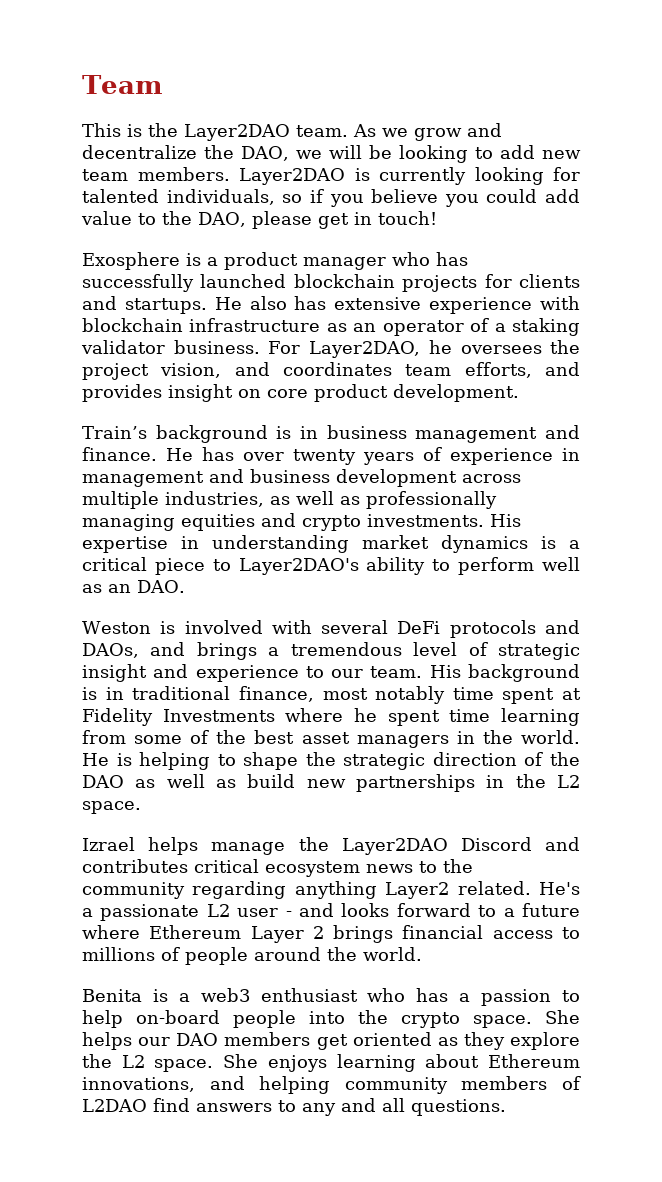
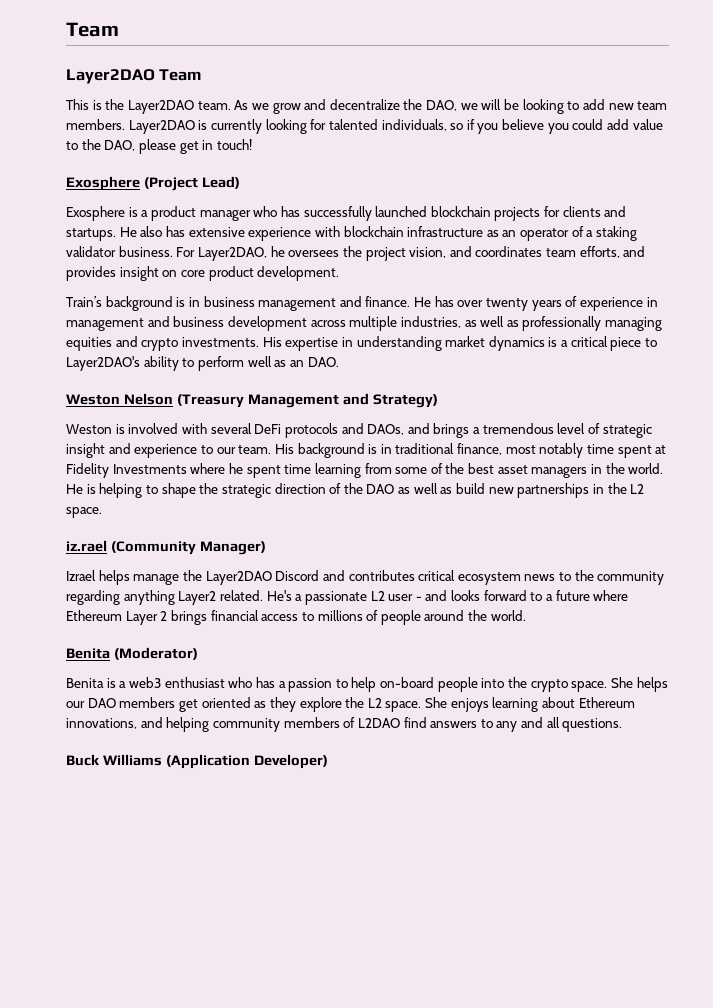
[82,75,163,94] Team -> [66,22,119,37] [66,69,202,84] Team // Layer2DAO Team
(437, 218) none -> [66,176,240,191] // Exosphere (Project Lead)
(185, 586) none -> [66,393,438,408] // Weston Nelson (Treasury Management and Strategy)
(141, 807) none -> [66,540,266,555] // iz.rael (Community Manager)
(422, 954) none -> [66,647,198,660] // Benita (Moderator)
(506, 1107) none -> [66,754,328,769] // Buck Williams (Application Developer)

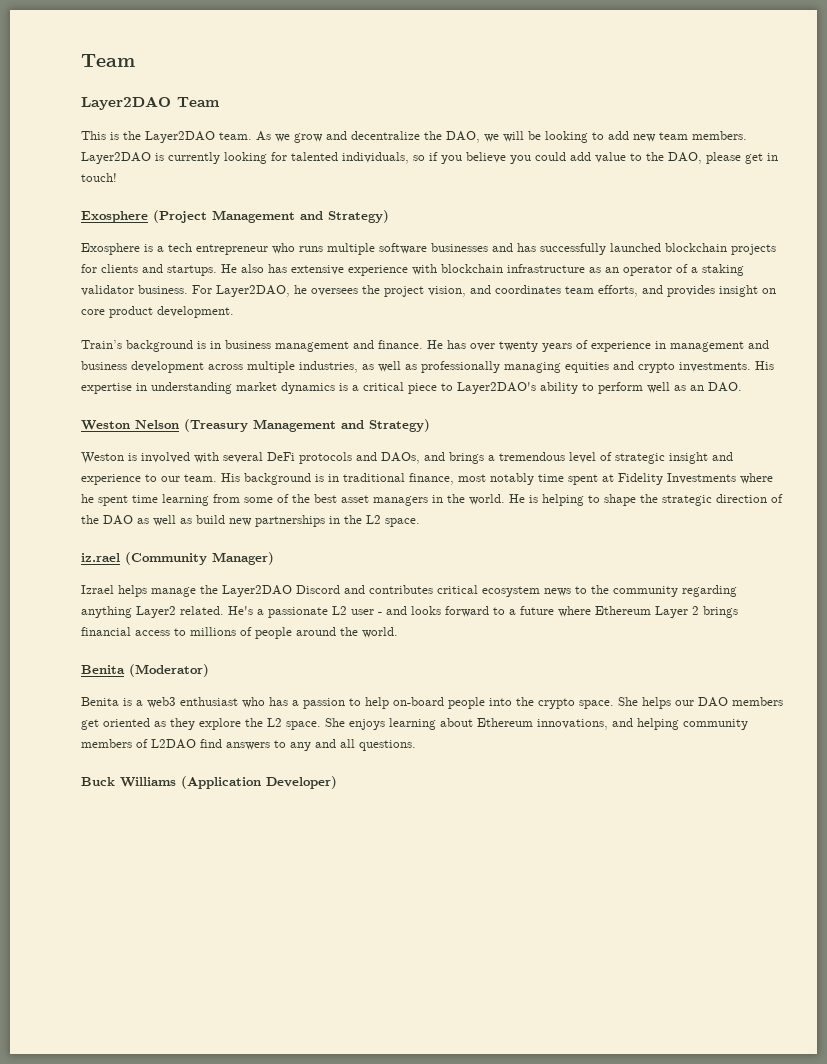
[201,176,240,189] Lead) -> [212,210,389,223] Management and Strategy)
[150,206,278,221] product manager who -> [168,243,513,255] tech entrepreneur who runs multiple software businesses and

